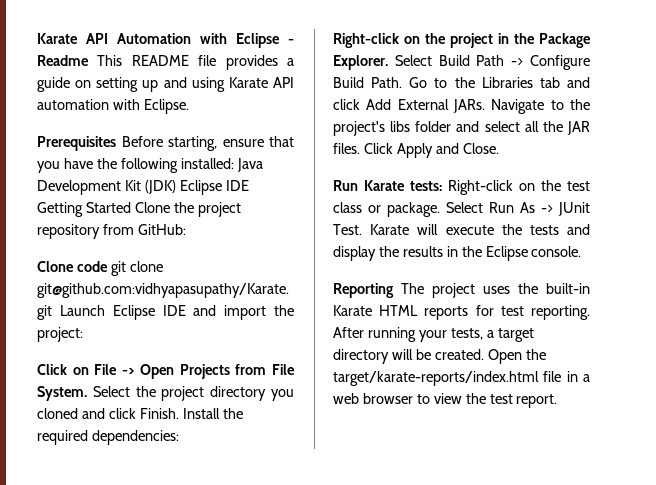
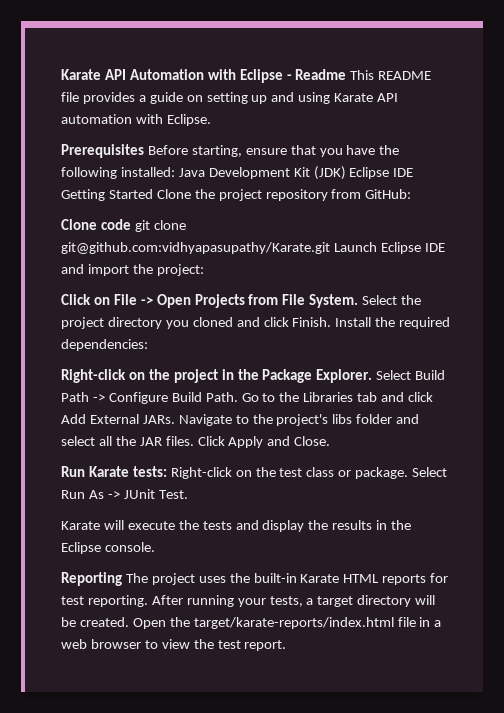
(362, 229) none -> (188, 494) //

